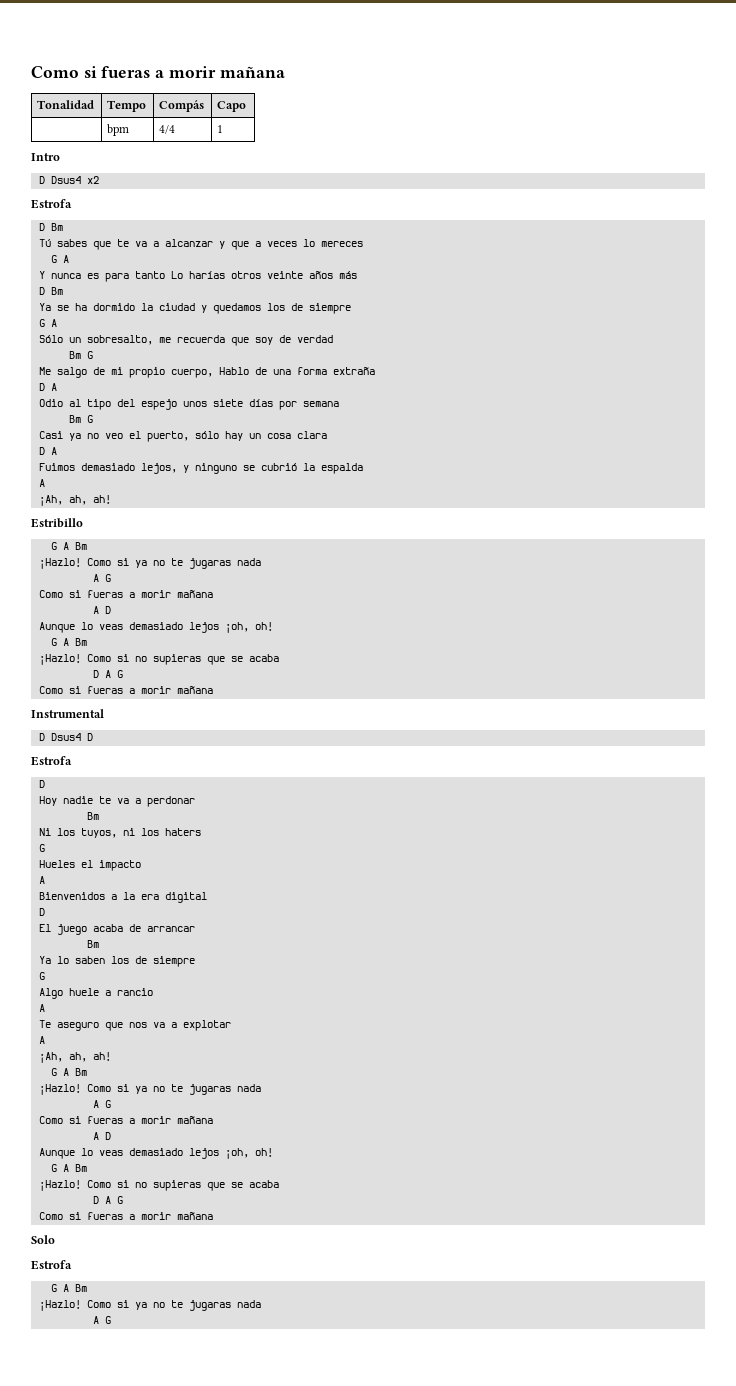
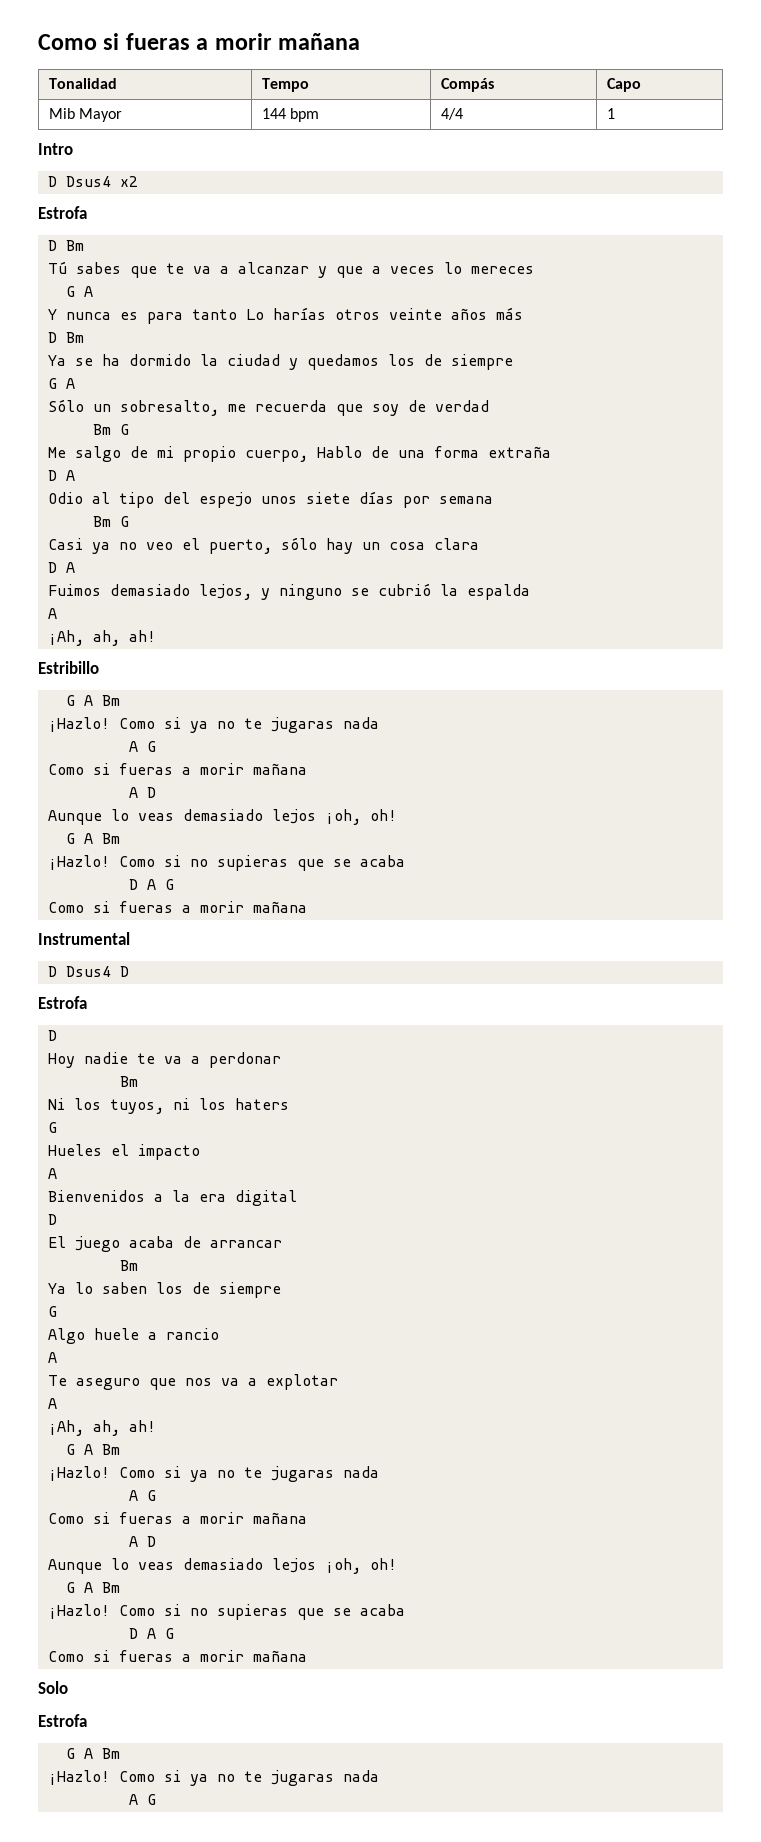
(247, 106) | -> [49,108,123,122] [262,108,287,119] Mib Mayor | 144

